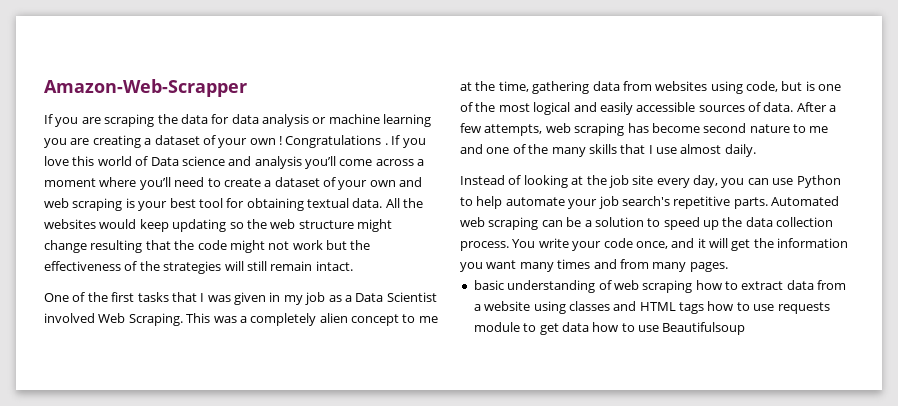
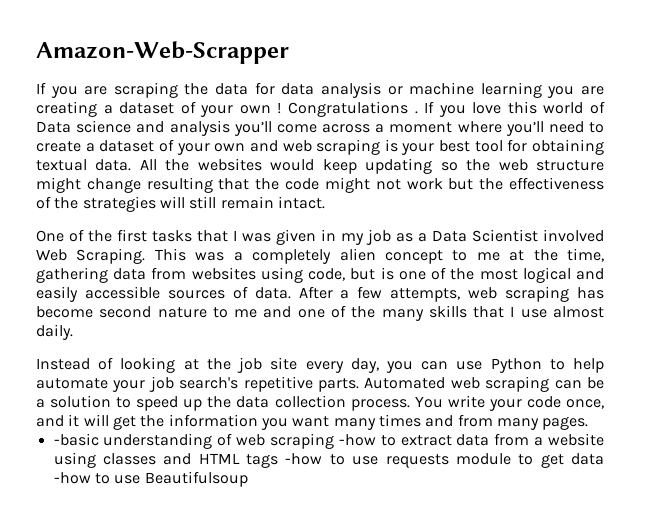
[473,280,504,290] basic -> [53,433,99,446] -basic
[695,280,722,290] how -> [338,434,376,446] -how
[707,301,734,311] how -> [285,453,323,465] -how
[592,322,619,332] how -> [53,472,91,484] -how

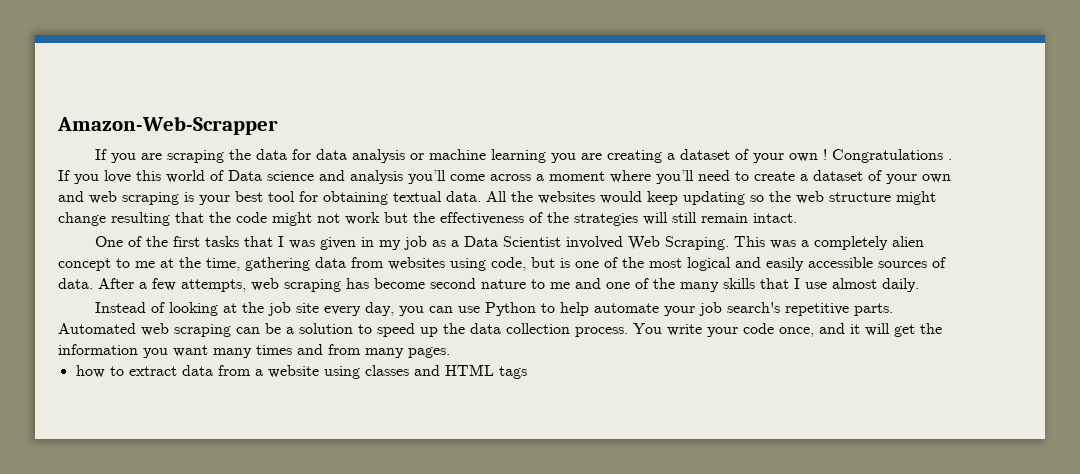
[53,433,376,449] -basic understanding of web scraping -how -> [75,365,105,378] how
[285,453,605,468] [53,471,248,487] -how to use requests module to get data -how to use Beautifulsoup -> (527, 372) none

